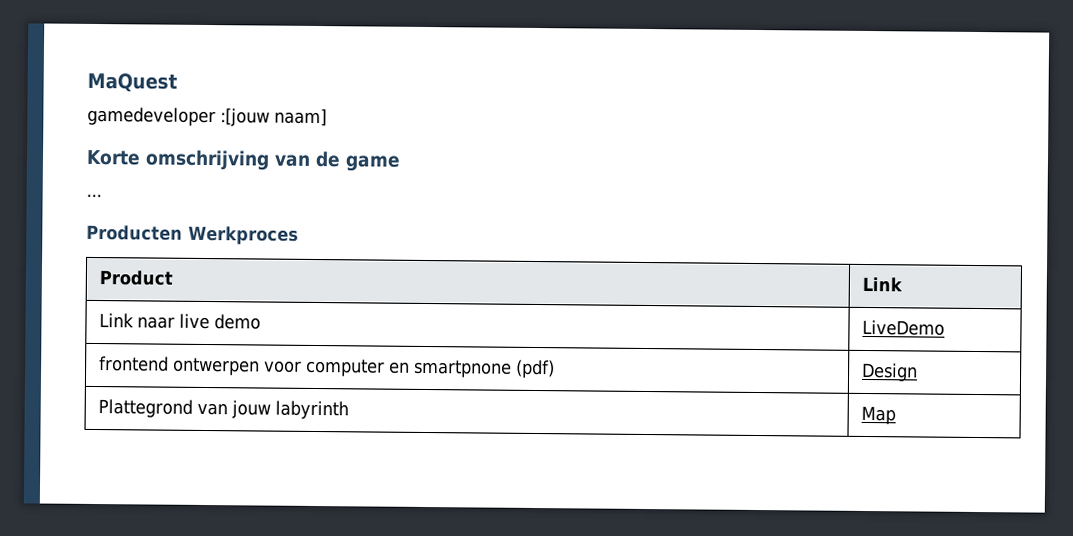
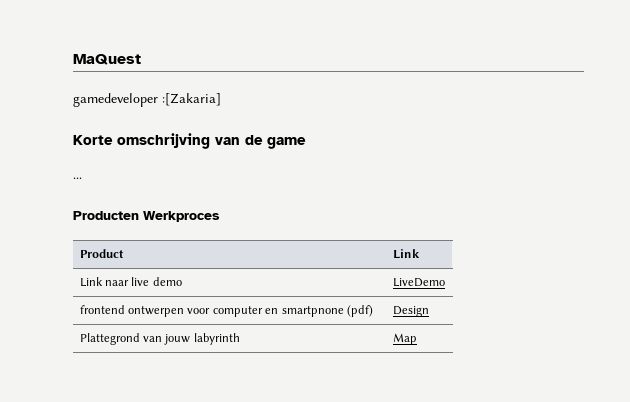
[220,108,327,127] :[jouw naam] -> [162,93,221,106] :[Zakaria]

